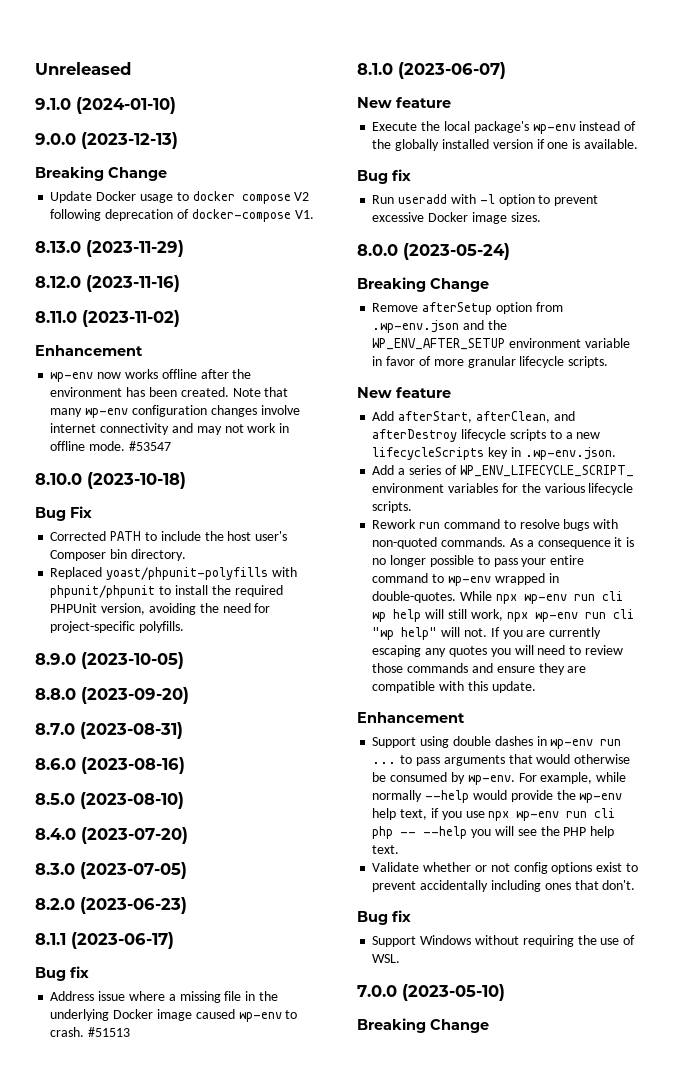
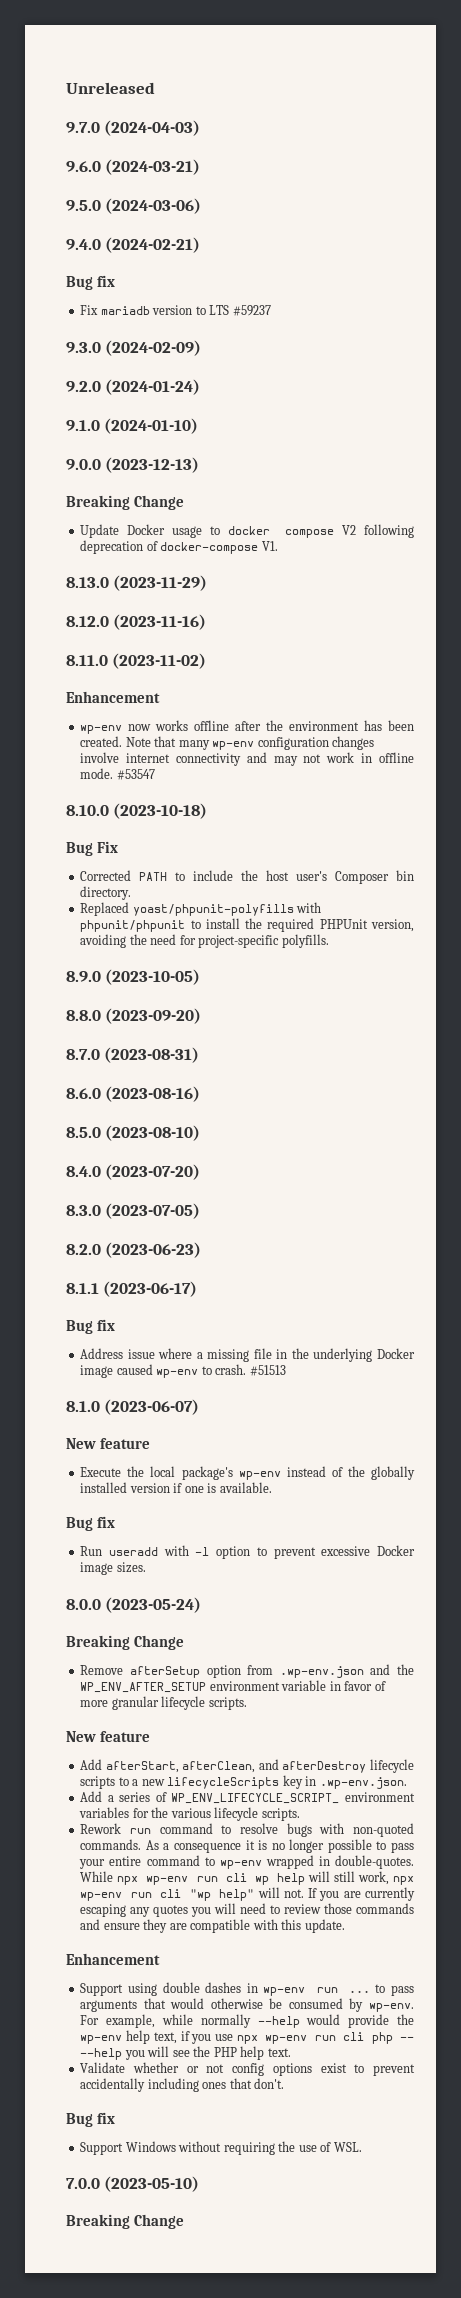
(131, 68) none -> [66,120,201,136] [66,159,201,175] [66,198,202,214] [66,237,201,253] [66,275,115,290] [80,305,271,316] [66,340,202,356] [66,379,201,395] // 9.7.0 (2024-04-03) // 9.6.0 (2024-03-21) // 9.5.0 (2024-03-06) // 9.4.0 (2024-02-21) // Bug fix // Fix mariadb version to LTS #59237 // 9.3.0 (2024-02-09) // 9.2.0 (2024-01-24)

